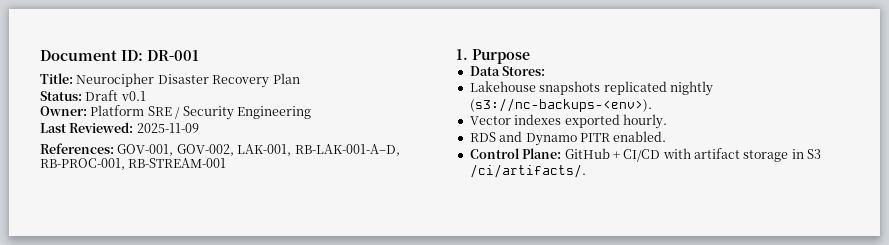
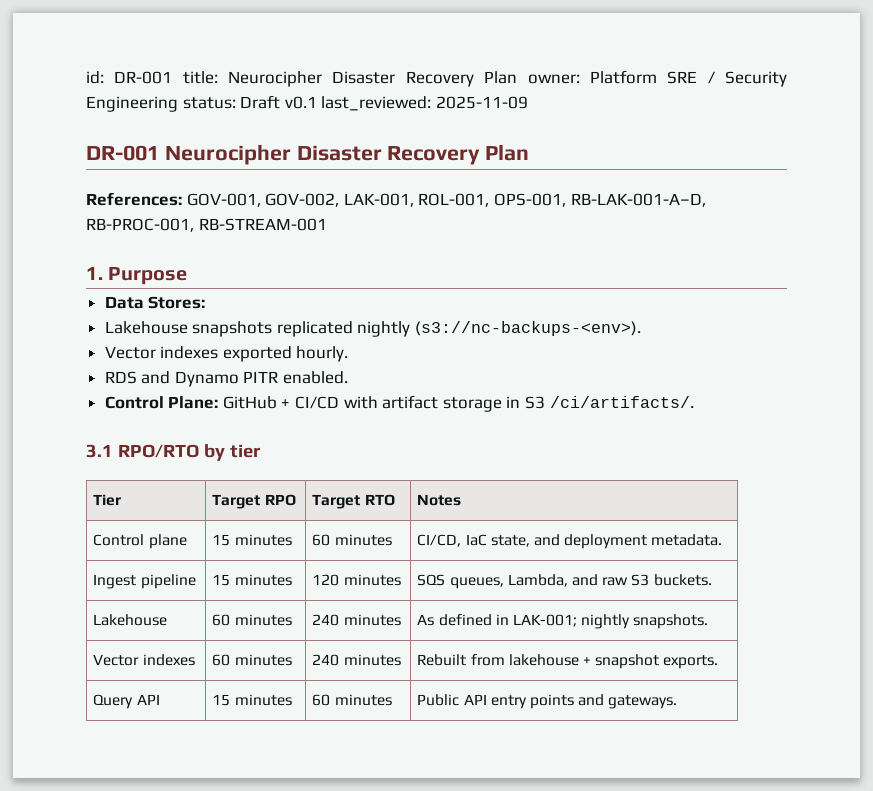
[40,50,199,61] [40,73,300,88] [40,90,146,101] [40,105,311,120] [40,122,199,133] Document ID: DR-001 // Title: Neurocipher Disaster Recovery Plan // Status: Draft v0.1 // Owner: Platform SRE / Security Engineering // Last Reviewed: 2025-11-09 -> [86,70,788,87] [86,95,528,112] [86,144,530,165] id: DR-001 title: Neurocipher Disaster Recovery Plan owner: Platform SRE / Security Engineering status: Draft v0.1 last_reviewed: 2025-11-09 // DR-001 Neurocipher Disaster Recovery Plan
(292, 150) none -> [418,193,566,207] ROL-001, OPS-001,
(586, 171) none -> [86,444,261,461] [93,494,122,506] [212,494,296,509] [312,494,395,509] [417,494,462,506] [93,534,187,549] [212,534,292,546] [312,534,392,546] [417,534,723,549] [93,574,196,589] [212,574,292,586] [312,574,401,586] [417,574,712,589] [93,614,168,626] [212,614,292,626] [312,614,401,626] [417,614,709,629] [93,654,195,666] [212,654,292,666] [312,654,401,666] [417,654,719,669] [93,694,160,709] [212,694,292,706] [312,694,392,706] [417,694,678,709] // 3.1 RPO/RTO by tier // Tier | Target RPO | Target RTO | Notes // Control plane | 15 minutes | 60 minutes | CI/CD, IaC state, and deployment metadata. // Ingest pipeline | 15 minutes | 120 minutes | SQS queues, Lambda, and raw S3 buckets. // Lakehouse | 60 minutes | 240 minutes | As defined in LAK-001; nightly snapshots. // Vector indexes | 60 minutes | 240 minutes | Rebuilt from lakehouse + snapshot exports. // Query API | 15 minutes | 60 minutes | Public API entry points and gateways.

